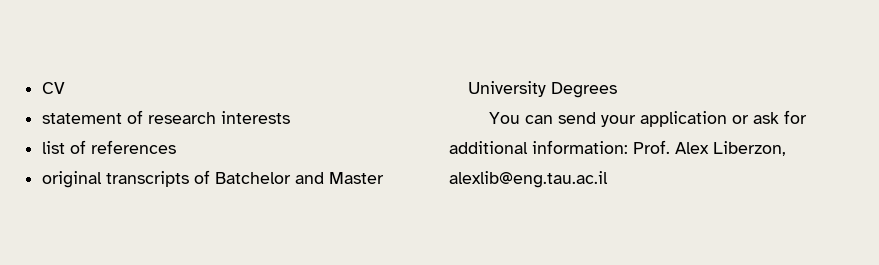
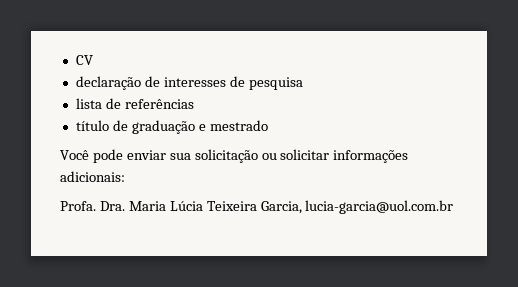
[42,110,291,124] [42,140,177,154] [42,170,385,188] [468,81,618,98] [489,110,808,127] [449,140,786,156] [449,171,608,188] statement of research interests // list of references // original transcripts of Batchelor and Master University Degrees // You can send your application or ask for additional information: Prof. Alex Liberzon, alexlib@eng.tau.ac.il -> [75,76,303,90] [75,98,194,109] [75,120,268,134] [60,149,409,163] [60,171,125,182] [60,200,454,214] declaração de interesses de pesquisa // lista de referências // título de graduação e mestrado // Você pode enviar sua solicitação ou solicitar informações adicionais: // Profa. Dra. Maria Lúcia Teixeira Garcia, lucia-garcia@uol.com.br

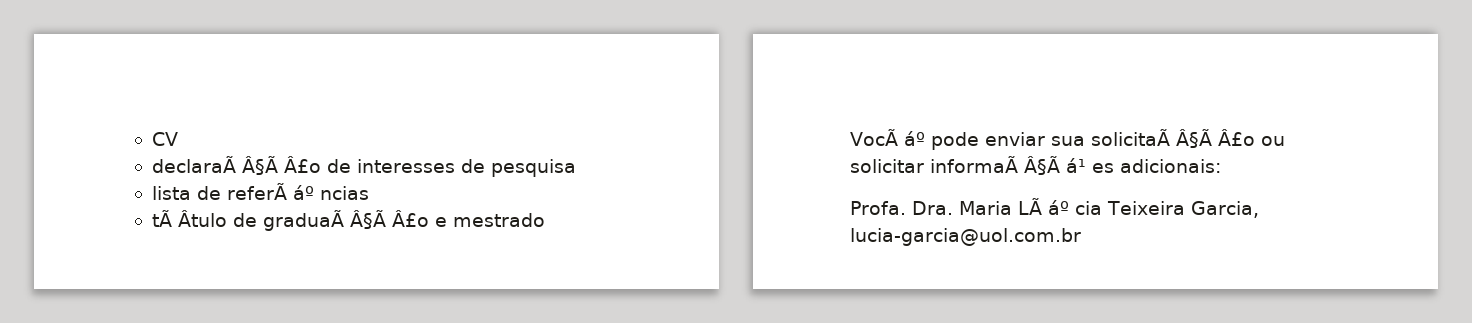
[75,76,141,90] declaração -> [151,156,321,175] declaraÃ Â§Ã Â£o
[124,99,194,109] [75,120,195,134] referências // título de graduação -> [226,183,369,200] [151,210,429,231] referÃ áº ncias // tÃ Âtulo de graduaÃ Â§Ã Â£o
[60,150,89,160] Você -> [850,129,925,146] VocÃ áº
[194,149,409,163] solicitação ou solicitar informações -> [1090,129,1285,148] [850,156,1114,175] solicitaÃ Â§Ã Â£o ou solicitar informaÃ Â§Ã á¹ es
[169,201,203,211] Lúcia -> [1018,198,1102,215] LÃ áº cia

